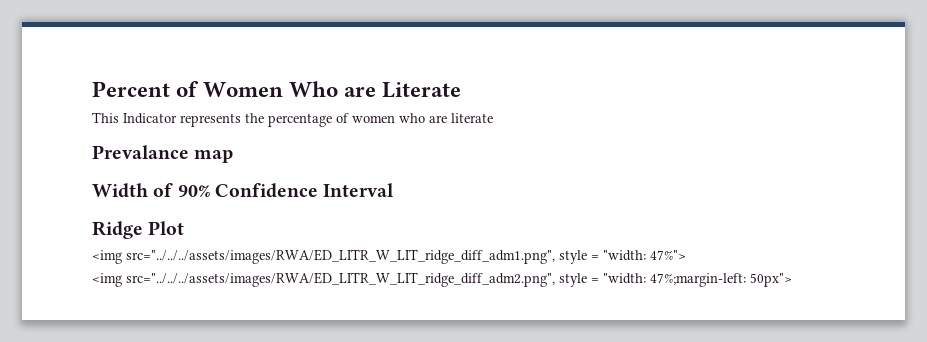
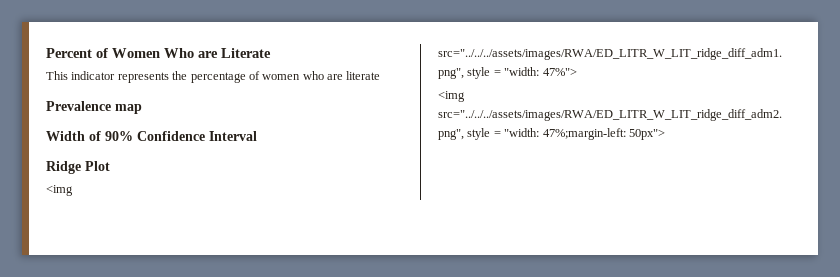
[123,113,177,124] Indicator -> [71,71,116,80] indicator
[92,145,189,159] Prevalance -> [46,101,111,111] Prevalence

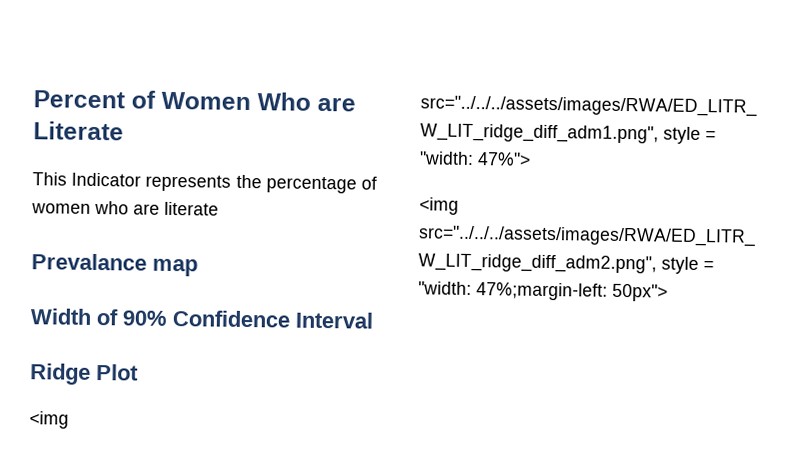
[71,71,116,80] indicator -> [71,172,142,187] Indicator
[46,101,111,111] Prevalence -> [31,253,147,271] Prevalance

